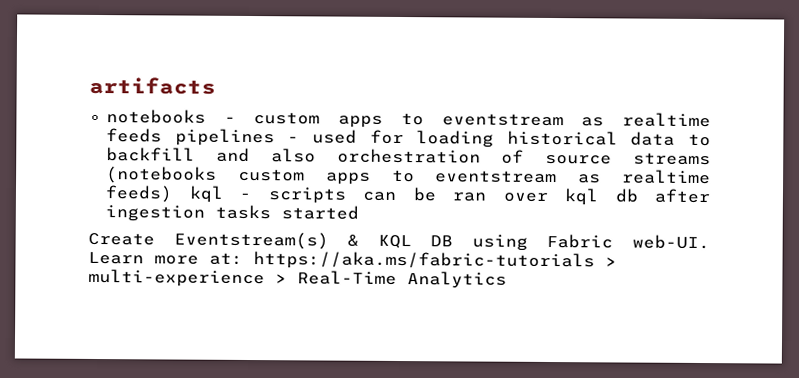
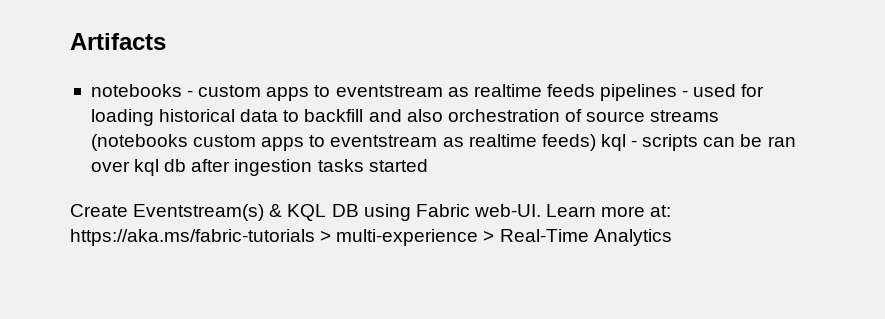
[89,76,216,95] artifacts -> [70,33,166,50] Artifacts

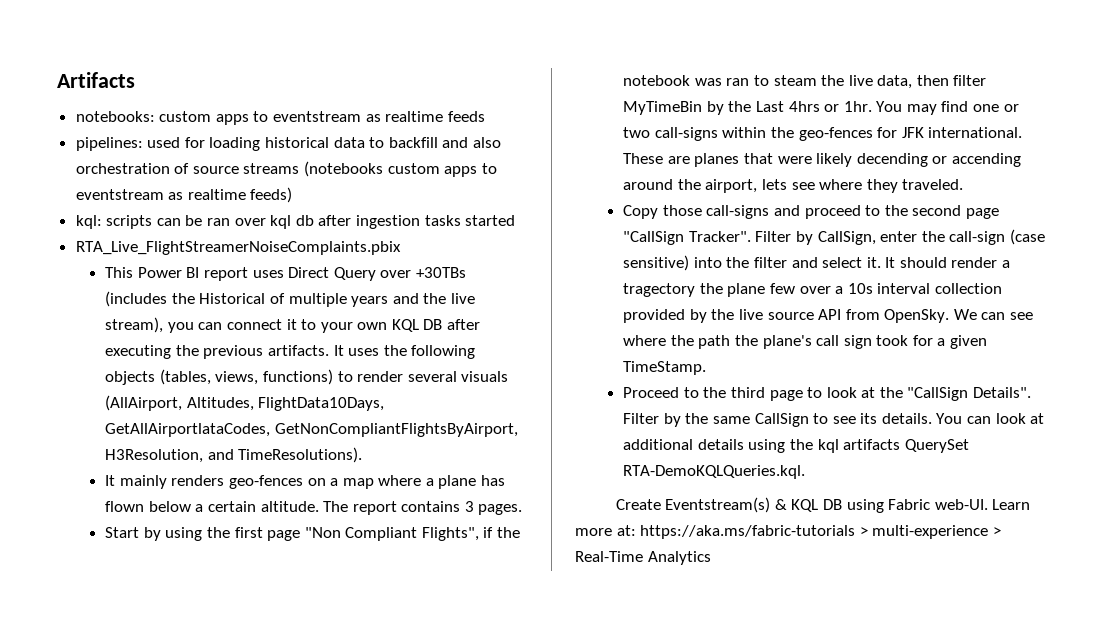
[90,84,194,97] notebooks - -> [75,111,155,122] notebooks:
[600,84,689,101] pipelines - -> [75,137,143,151] // pipelines:
[600,134,638,151] kql - -> [75,215,102,229] // kql:
(428, 165) none -> [75,241,401,255] [105,267,466,281] [105,291,475,307] [105,317,481,333] [105,345,476,359] [105,369,509,385] [105,395,385,411] [105,423,518,437] [105,447,363,463] [105,475,506,489] [105,501,523,515] [105,527,521,541] [623,75,987,89] [623,101,1019,115] [623,127,1023,141] [623,153,1021,167] [623,179,964,193] [623,205,999,219] [623,229,1045,245] [623,255,1011,271] [623,283,1002,297] [623,309,1034,323] [623,335,988,349] [623,361,707,375] [623,387,1032,401] [623,413,1045,427] [623,439,969,453] [623,465,806,479] // RTA_Live_FlightStreamerNoiseComplaints.pbix // This Power BI report uses Direct Query over +30TBs (includes the Historical of multiple years and the live stream), you can connect it to your own KQL DB after executing the previous artifacts. It uses the following objects (tables, views, functions) to render several visuals (AllAirport, Altitudes, FlightData10Days, GetAllAirportlataCodes, GetNonCompliantFlightsByAirport, H3Resolution, and TimeResolutions). // It mainly renders geo-fences on a map where a plane has flown below a certain altitude. The report contains 3 pages. // Start by using the first page "Non Compliant Flights", if the notebook was ran to steam the live data, then filter MyTimeBin by the Last 4hrs or 1hr. You may find one or two call-signs within the geo-fences for JFK international. These are planes that were likely decending or accending around the airport, lets see where they traveled. // Copy those call-signs and proceed to the second page "CallSign Tracker". Filter by CallSign, enter the call-sign (case sensitive) into the filter and select it. It should render a tragectory the plane few over a 10s interval collection provided by the live source API from OpenSky. We can see where the path the plane's call sign took for a given TimeStamp. // Proceed to the third page to look at the "CallSign Details". Filter by the same CallSign to see its details. You can look at additional details using the kql artifacts QuerySet RTA-DemoKQLQueries.kql.

